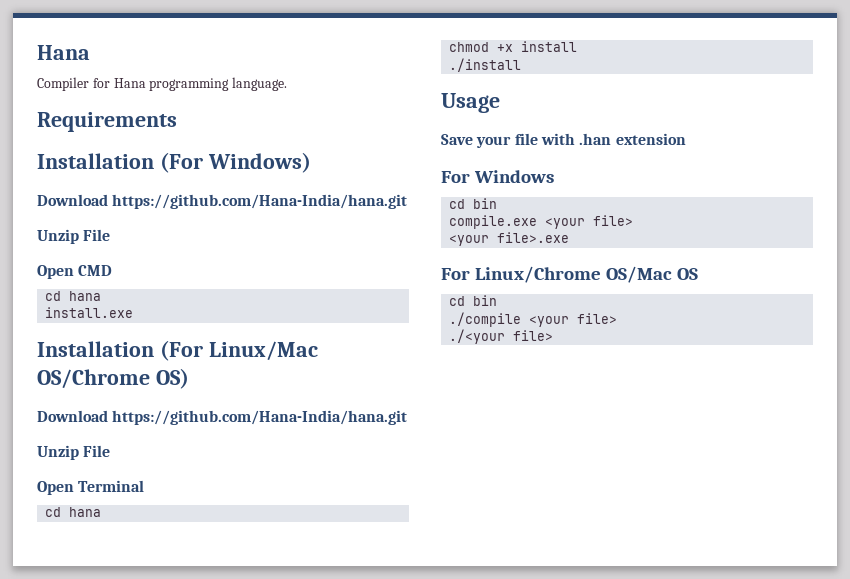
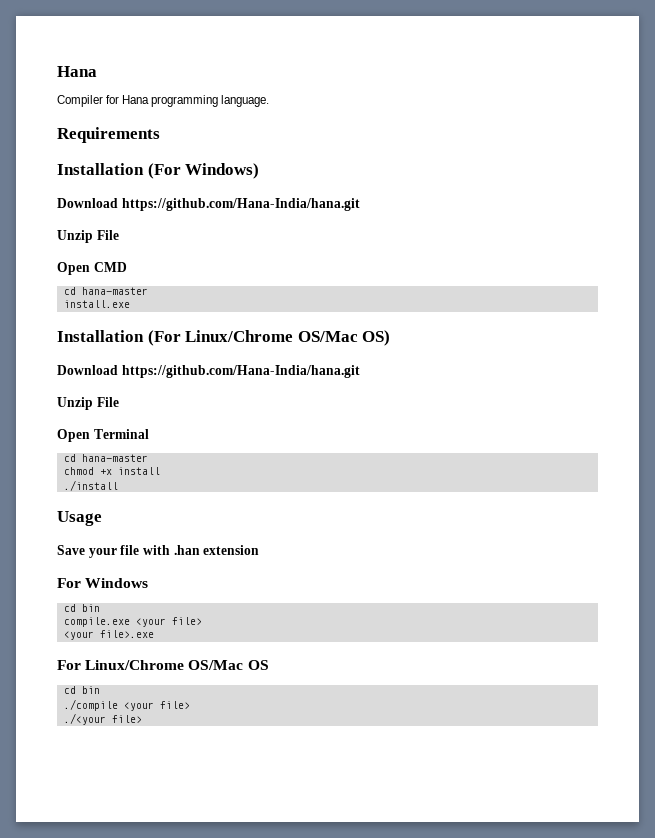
[69,291,102,301] hana -> [81,287,148,295] hana-master
[208,341,318,361] [37,369,150,389] Linux/Mac OS/Chrome -> [185,330,358,342] Linux/Chrome OS/Mac
[69,507,102,517] hana -> [81,454,148,462] hana-master

